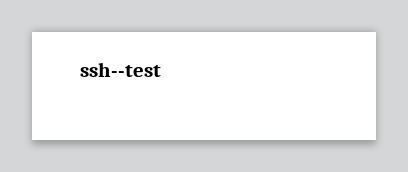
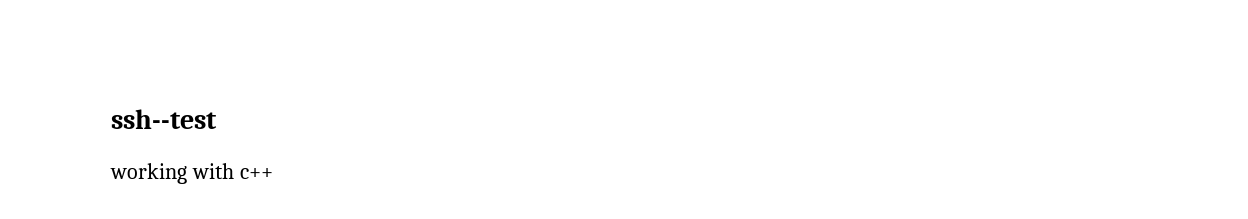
(161, 69) none -> [110,163,273,184] // working with c++

